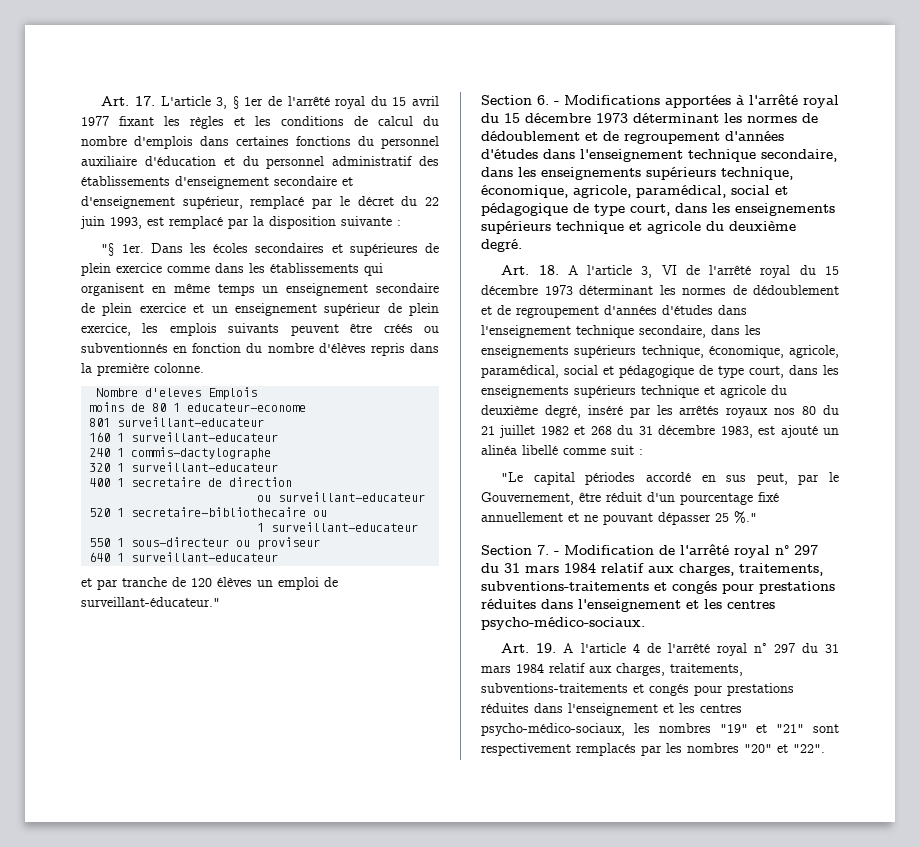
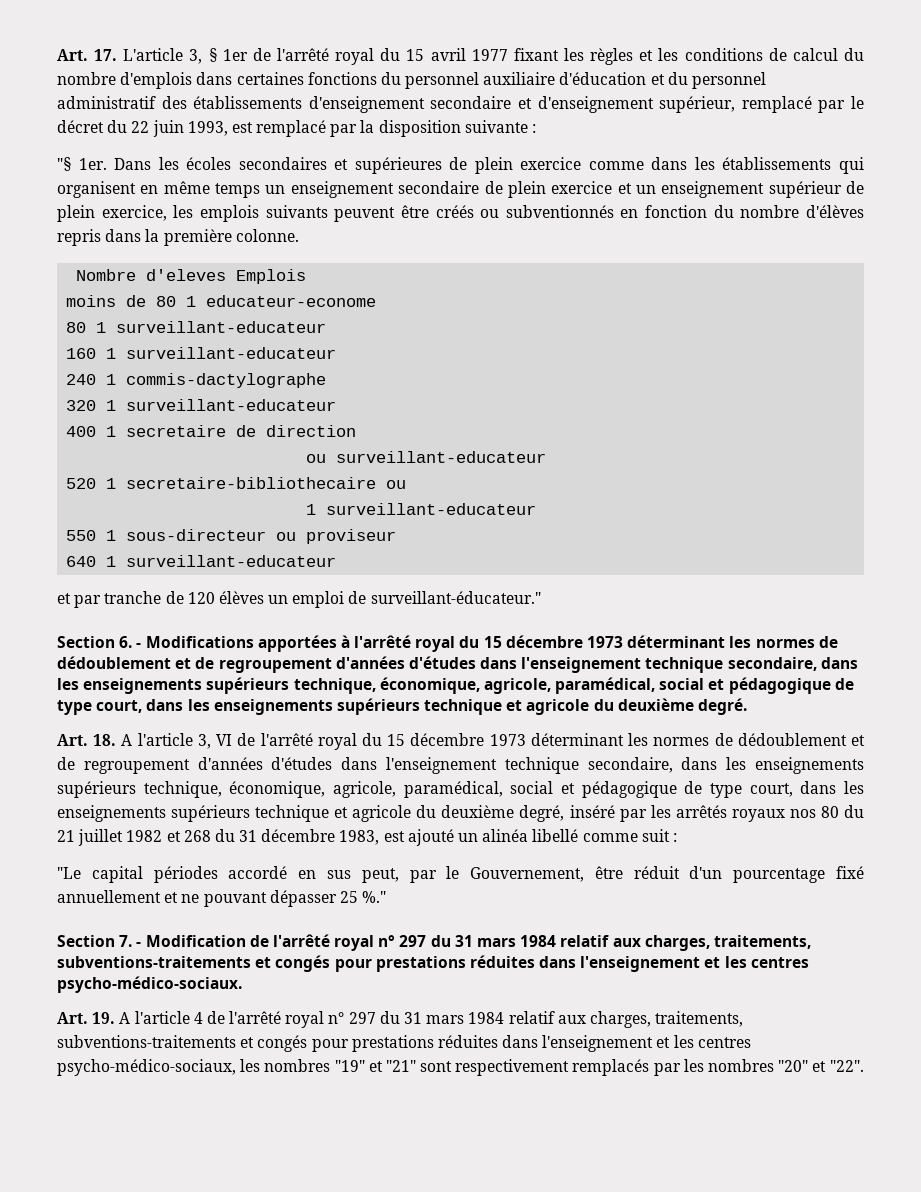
[89,418,111,427] 801 -> [66,322,107,333] 80 1

